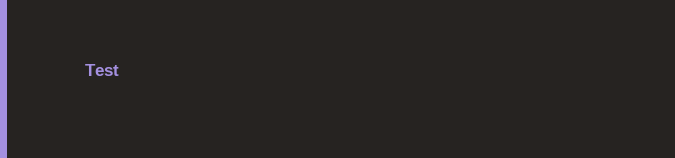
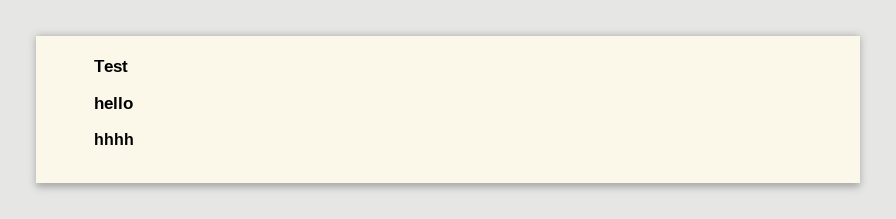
(119, 70) none -> [94,97,133,109] [94,133,134,145] // hello // hhhh

